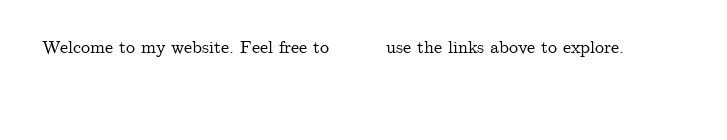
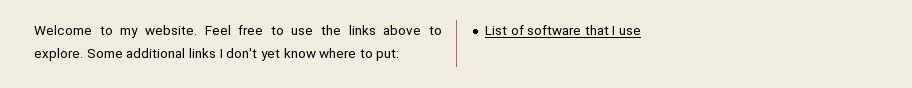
(624, 49) none -> [86,48,400,61] [484,25,642,35] Some additional links I don't yet know where to put: // List of software that I use

